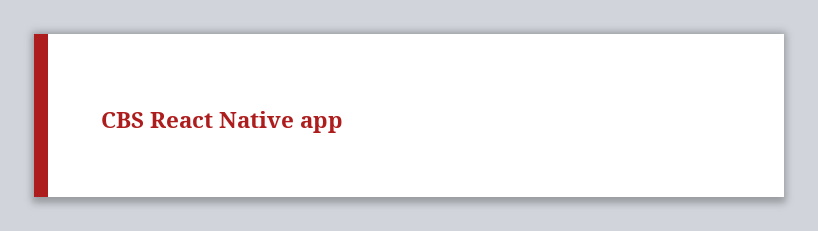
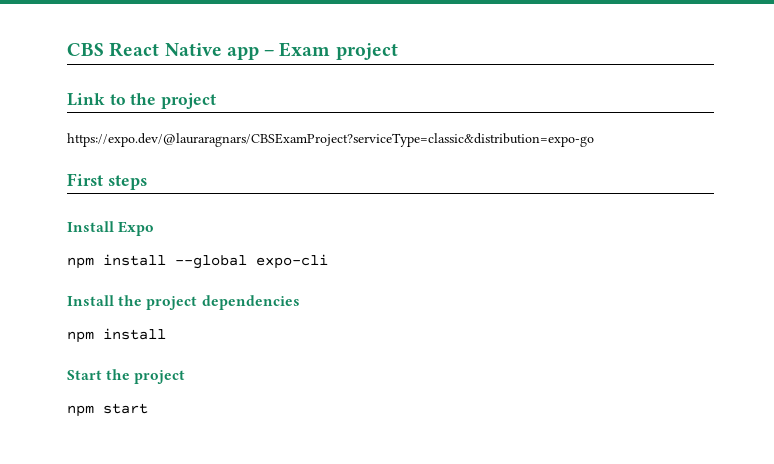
(344, 124) none -> [264,42,398,60] [67,93,217,109] [67,133,594,147] [67,173,147,190] [67,221,155,236] [67,254,328,269] [67,295,300,310] [67,328,166,343] [67,369,186,384] [67,403,148,417] – Exam project // Link to the project // https://expo.dev/@lauraragnars/CBSExamProject?serviceType=classic&distribution=expo-go // First steps // Install Expo // npm install --global expo-cli // Install the project dependencies // npm install // Start the project // npm start

